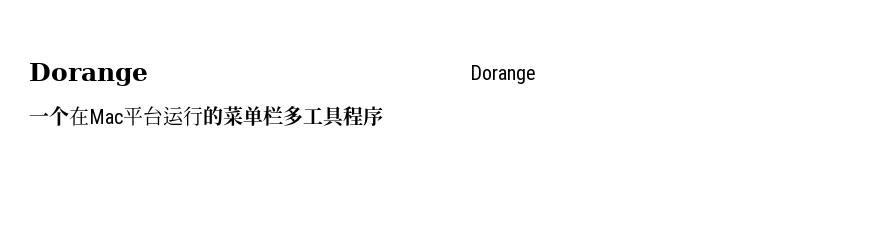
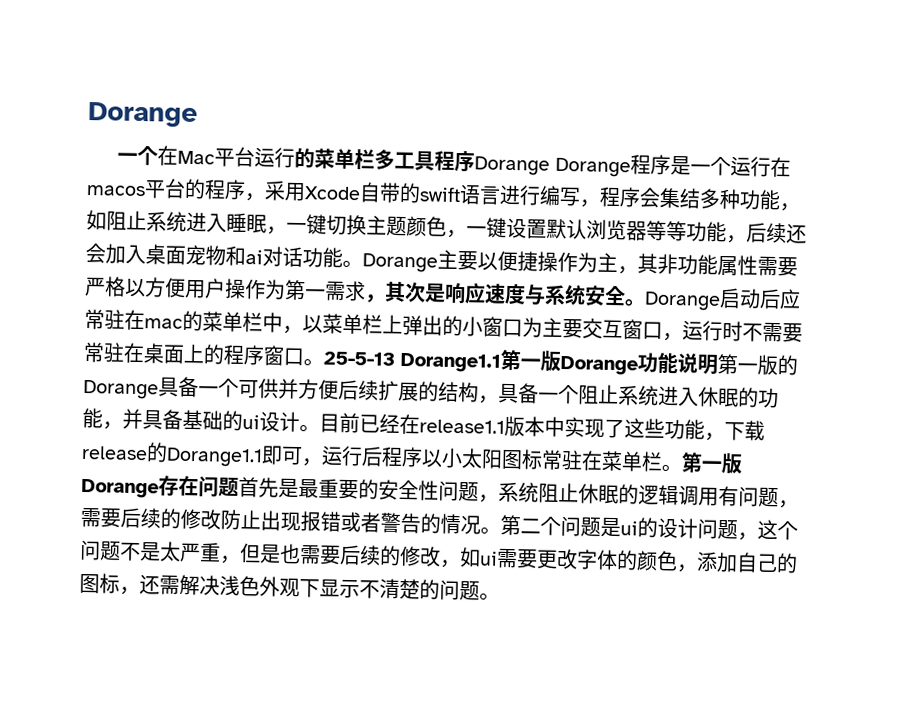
(536, 74) none -> [555,154,792,178] [86,178,800,212] [86,210,807,244] [85,242,798,277] [84,276,801,311] [84,308,803,343] [83,341,798,376] [83,376,779,409] [82,407,765,442] [81,442,743,475] [81,475,799,509] [80,507,798,541] [79,539,798,574] [79,573,500,601] Dorange程序是一个运行在macos平台的程序，采用Xcode自带的swift语言进行编写，程序会集结多种功能，如阻止系统进入睡眠，一键切换主题颜色，一键设置默认浏览器等等功能，后续还会加入桌面宠物和ai对话功能。Dorange主要以便捷操作为主，其非功能属性需要严格以方便用户操作为第一需求，其次是响应速度与系统安全。Dorange启动后应常驻在mac的菜单栏中，以菜单栏上弹出的小窗口为主要交互窗口，运行时不需要常驻在桌面上的程序窗口。25-5-13 Dorange1.1第一版Dorange功能说明第一版的Dorange具备一个可供并方便后续扩展的结构，具备一个阻止系统进入休眠的功能，并具备基础的ui设计。目前已经在release1.1版本中实现了这些功能，下载release的Dorange1.1即可，运行后程序以小太阳图标常驻在菜单栏。第一版Dorange存在问题首先是最重要的安全性问题，系统阻止休眠的逻辑调用有问题，需要后续的修改防止出现报错或者警告的情况。第二个问题是ui的设计问题，这个问题不是太严重，但是也需要后续的修改，如ui需要更改字体的颜色，添加自己的图标，还需解决浅色外观下显示不清楚的问题。

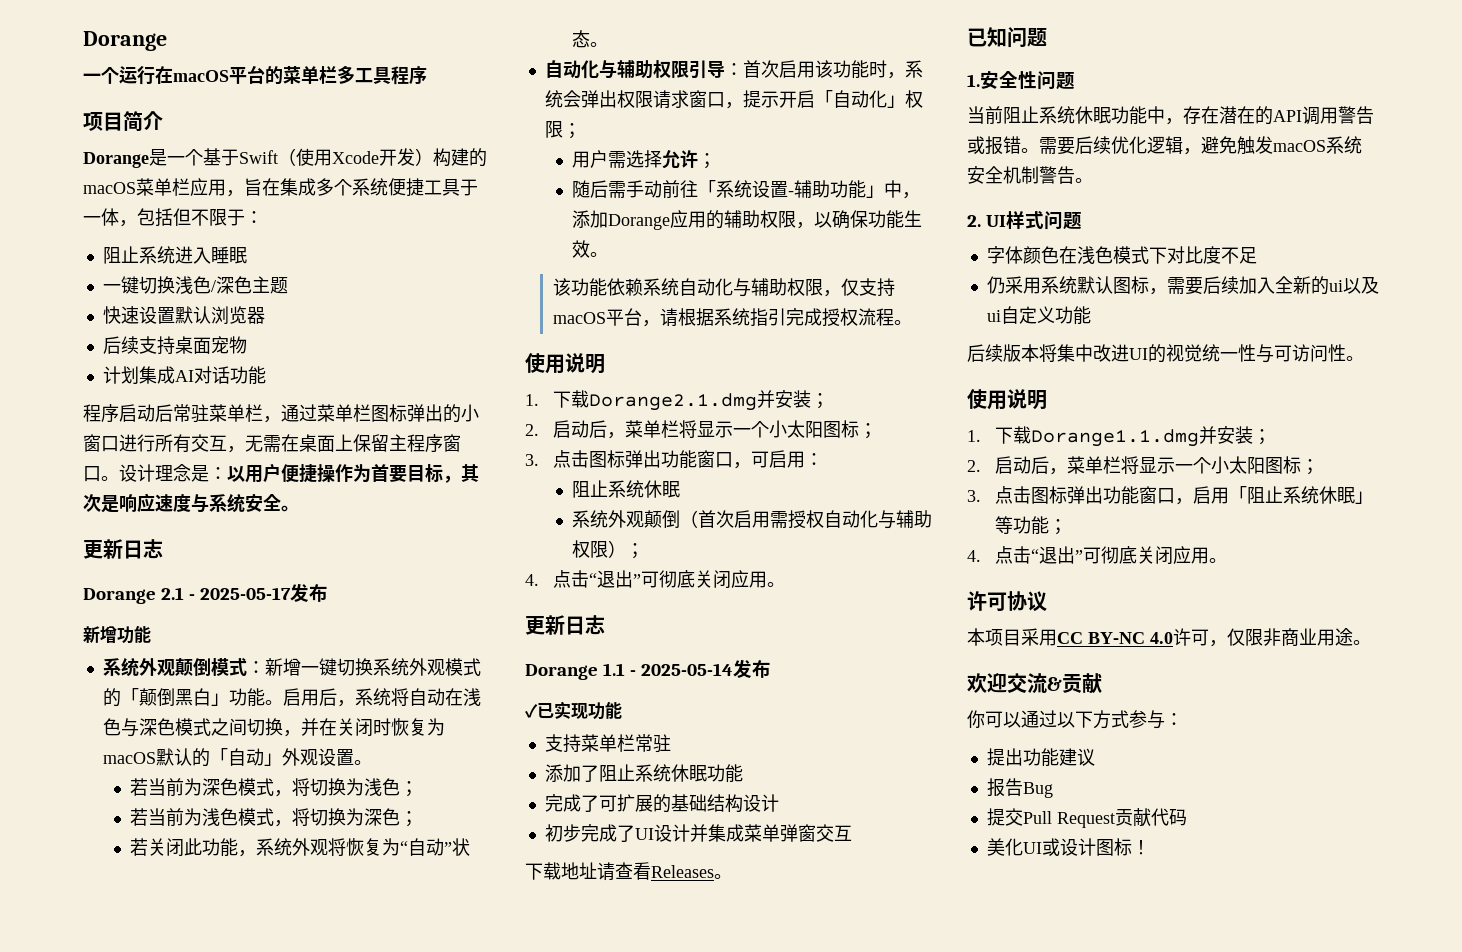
[157,145,296,168] 在Mac平台运行 -> [119,65,265,85] 运行在macOS平台
[474,154,792,178] [86,178,800,212] [86,210,107,231] Dorange Dorange程序是一个运行在macos平台的程序，采用Xcode自带的swift语言进行编写，程序会集结多种功能，如 -> [83,111,163,132] [83,148,487,168] [83,178,478,197] [83,208,263,227] // 项目简介 // Dorange是一个基于Swift（使用Xcode开发）构建的macOS菜单栏应用，旨在集成多个系统便捷工具于一体，包括但不限于： //
[266,214,367,236] ，一键切换 -> [102,276,252,294] // 一键切换浅色/深色
[406,216,507,239] 颜色，一键 -> [102,306,139,324] // 快速
[646,220,807,244] [85,242,146,265] 等等功能，后续还会加入 -> [102,336,175,355] // 后续支持
[225,245,263,267] 和ai -> [102,366,194,384] // 计划集成AI
[342,249,798,277] [84,276,366,302] 。Dorange主要以便捷操作为主，其非功能属性需要严格以方便用户操作为第一需求 -> [83,404,479,423] [83,434,461,453] [83,463,443,483] // 程序启动后常驻菜单栏，通过菜单栏图标弹出的小窗口进行所有交互，无需在桌面上保留主程序窗口。设计理念是：以用户便捷操作为首要目标
[644,287,801,311] [84,308,803,343] [83,341,798,376] [83,376,779,409] [82,407,765,442] [81,442,743,475] [81,475,799,509] [80,507,798,541] [79,539,798,574] [79,573,500,601] Dorange启动后应常驻在mac的菜单栏中，以菜单栏上弹出的小窗口为主要交互窗口，运行时不需要常驻在桌面上的程序窗口。25-5-13 Dorange1.1第一版Dorange功能说明第一版的Dorange具备一个可供并方便后续扩展的结构，具备一个阻止系统进入休眠的功能，并具备基础的ui设计。目前已经在release1.1版本中实现了这些功能，下载release的Dorange1.1即可，运行后程序以小太阳图标常驻在菜单栏。第一版Dorange存在问题首先是最重要的安全性问题，系统阻止休眠的逻辑调用有问题，需要后续的修改防止出现报错或者警告的情况。第二个问题是ui的设计问题，这个问题不是太严重，但是也需要后续的修改，如ui需要更改字体的颜色，添加自己的图标，还需解决浅色外观下显示不清楚的问题。 -> [83,539,163,559] [83,583,328,604] [83,625,151,644] [102,657,481,677] [102,688,481,707] [102,718,445,737] [102,748,372,767] [130,778,419,797] [130,808,419,827] [130,838,471,857] [572,30,609,48] [544,60,923,79] [544,90,923,109] [544,120,581,139] [572,150,717,169] [572,180,921,199] [572,210,923,230] [572,240,609,258] [552,278,895,297] [552,308,912,327] [525,353,605,374] [525,390,829,411] [525,420,877,439] [525,450,823,469] [572,480,681,498] [572,510,933,529] [572,540,645,559] [525,570,785,589] [525,615,605,635] [525,659,771,680] [525,701,622,720] [544,734,671,753] [544,764,743,783] [544,794,779,813] [544,824,852,842] [525,862,732,881] [967,27,1047,48] [967,71,1075,90] [967,106,1374,125] [967,136,1362,155] [967,166,1093,184] [967,211,1082,230] [986,246,1257,264] [986,276,1379,295] [986,306,1091,325] [967,344,1364,363] [967,389,1047,410] [967,426,1271,447] [967,456,1319,475] [967,486,1373,505] [994,516,1067,535] [967,546,1227,565] [967,591,1047,612] [967,628,1371,647] [967,673,1102,694] [967,710,1183,729] [986,748,1095,767] [986,778,1053,798] [986,808,1187,828] [986,838,1150,856] // 更新日志 // Dorange 2.1 - 2025-05-17发布 // 新增功能 // 系统外观颠倒模式：新增一键切换系统外观模式的「颠倒黑白」功能。启用后，系统将自动在浅色与深色模式之间切换，并在关闭时恢复为macOS默认的「自动」外观设置。 // 若当前为深色模式，将切换为浅色； // 若当前为浅色模式，将切换为深色； // 若关闭此功能，系统外观将恢复为“自动”状态。 // 自动化与辅助权限引导：首次启用该功能时，系统会弹出权限请求窗口，提示开启「自动化」权限； // 用户需选择允许； // 随后需手动前往「系统设置-辅助功能」中，添加Dorange应用的辅助权限，以确保功能生效。 // 该功能依赖系统自动化与辅助权限，仅支持macOS平台，请根据系统指引完成授权流程。 // 使用说明 // 1.下载Dorange2.1.dmg并安装； // 2.启动后，菜单栏将显示一个小太阳图标； // 3.点击图标弹出功能窗口，可启用： // 阻止系统休眠 // 系统外观颠倒（首次启用需授权自动化与辅助权限）； // 4.点击“退出”可彻底关闭应用。 // 更新日志 // Dorange 1.1 - 2025-05-14发布 // ✓已实现功能 // 支持菜单栏常驻 // 添加了阻止系统休眠功能 // 完成了可扩展的基础结构设计 // 初步完成了UI设计并集成菜单弹窗交互 // 下载地址请查看Releases。 // 已知问题 // 1.安全性问题 // 当前阻止系统休眠功能中，存在潜在的API调用警告或报错。需要后续优化逻辑，避免触发macOS系统安全机制警告。 // 2. UI样式问题 // 字体颜色在浅色模式下对比度不足 // 仍采用系统默认图标，需要后续加入全新的ui以及ui自定义功能 // 后续版本将集中改进UI的视觉统一性与可访问性。 // 使用说明 // 1.下载Dorange1.1.dmg并安装； // 2.启动后，菜单栏将显示一个小太阳图标； // 3.点击图标弹出功能窗口，启用「阻止系统休眠」等功能； // 4.点击“退出”可彻底关闭应用。 // 许可协议 // 本项目采用CC BY-NC 4.0许可，仅限非商业用途。 // 欢迎交流&贡献 // 你可以通过以下方式参与： // 提出功能建议 // 报告Bug // 提交Pull Request贡献代码 // 美化UI或设计图标！

